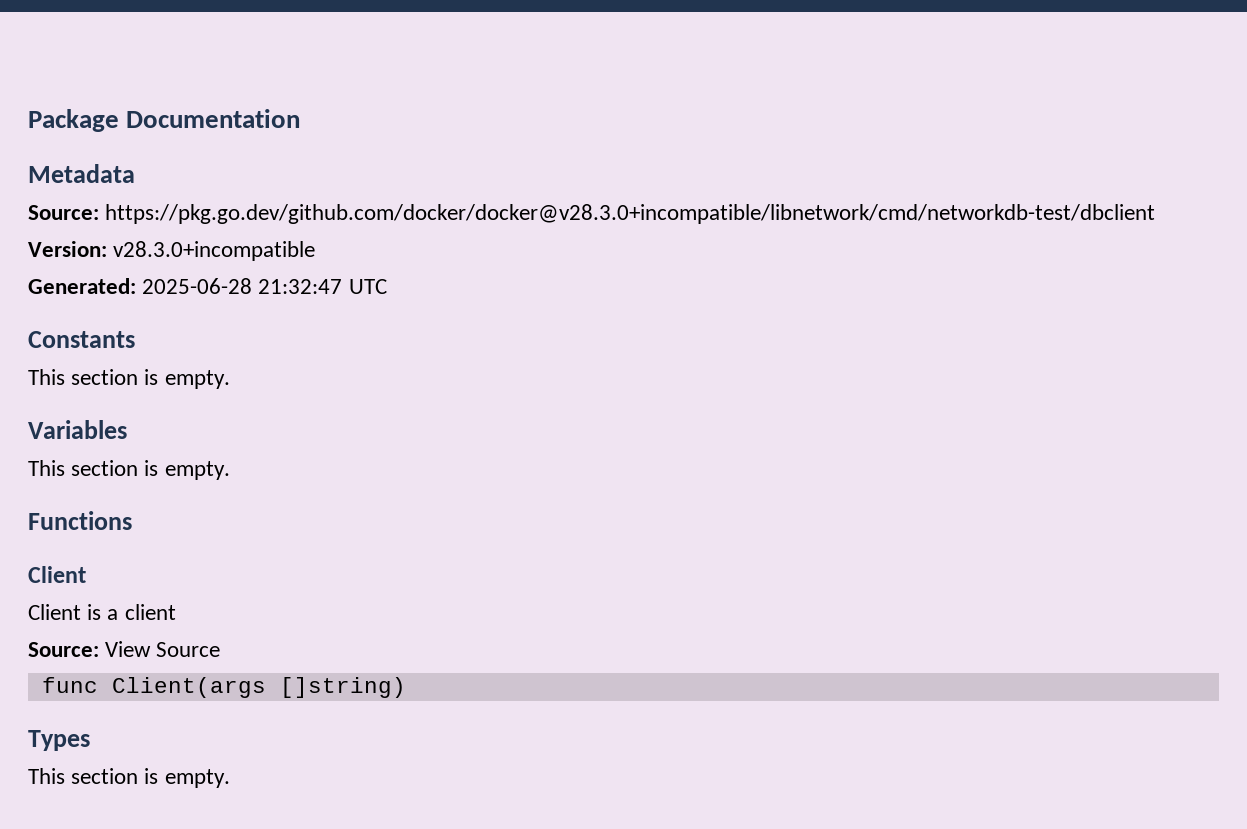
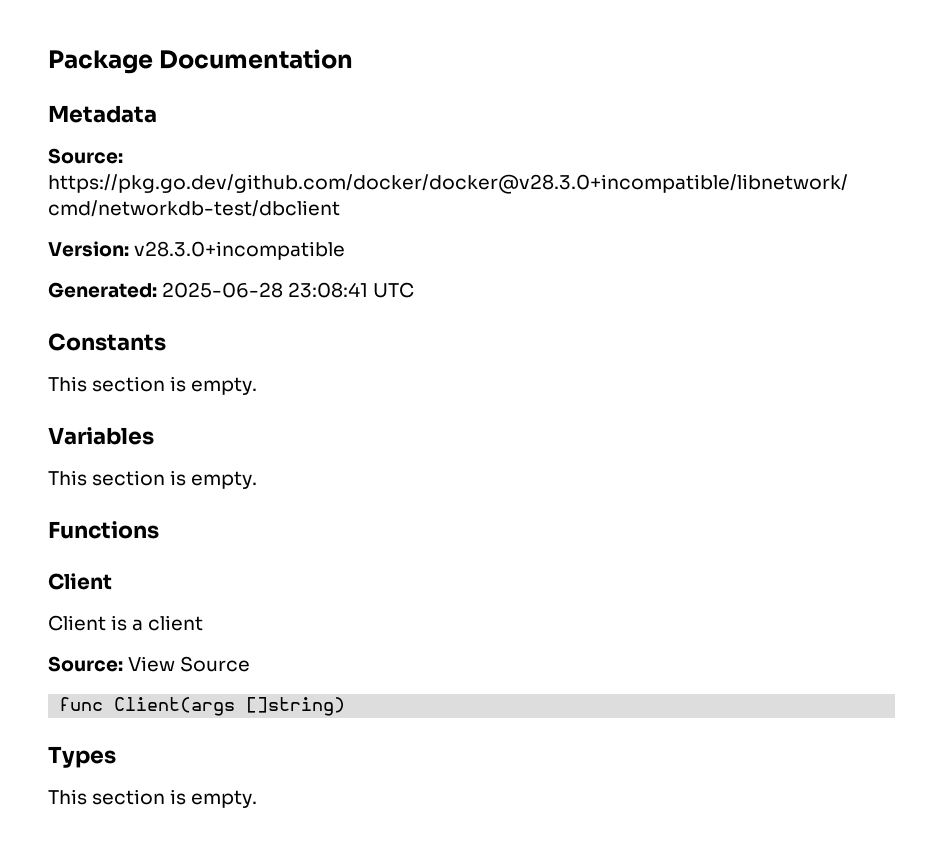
[258,279,343,294] 21:32:47 -> [288,282,369,298] 23:08:41

